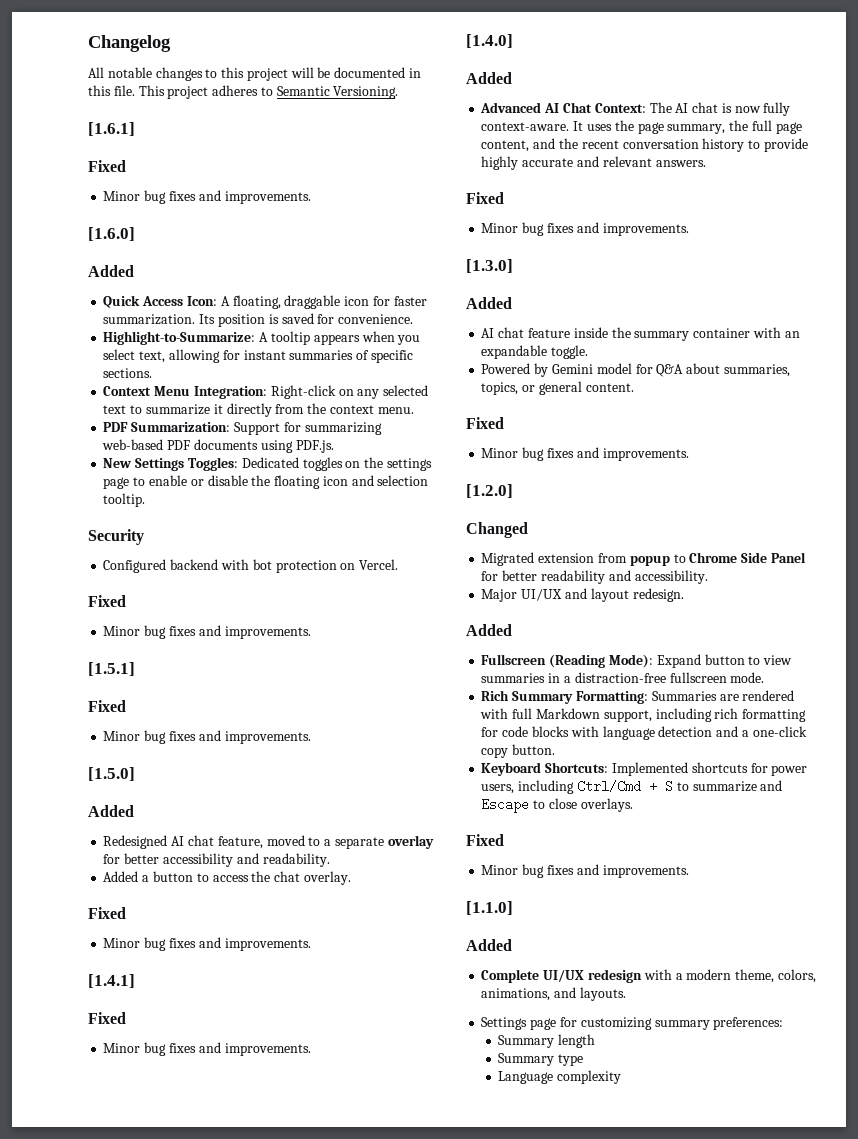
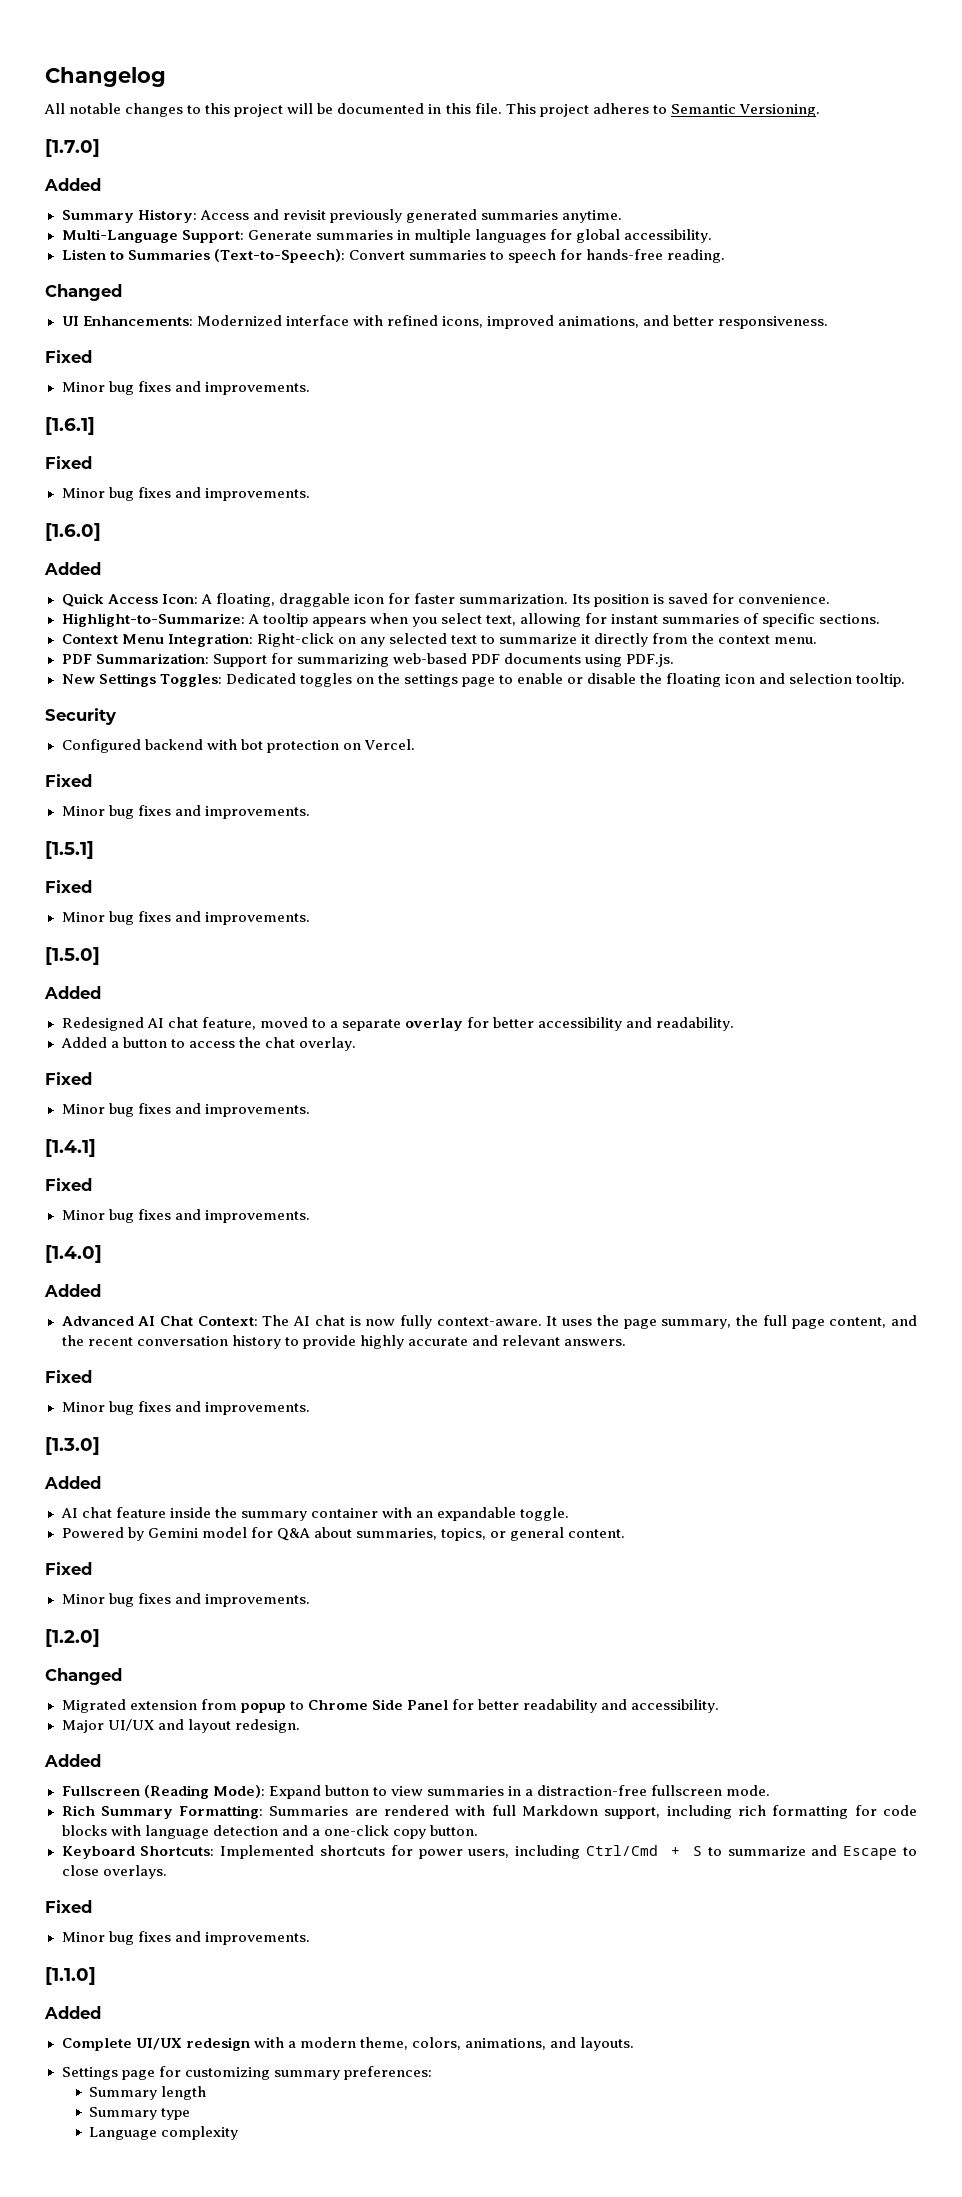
(399, 92) none -> [45,139,100,157] [44,178,101,191] [61,209,622,223] [61,229,712,243] [61,249,725,263] [45,284,122,301] [61,315,829,329] [45,350,92,363] [61,381,310,395] // [1.7.0] // Added // Summary History: Access and revisit previously generated summaries anytime. // Multi-Language Support: Generate summaries in multiple languages for global accessibility. // Listen to Summaries (Text-to-Speech): Convert summaries to speech for hands-free reading. // Changed // UI Enhancements: Modernized interface with refined icons, improved animations, and better responsiveness. // Fixed // Minor bug fixes and improvements.

